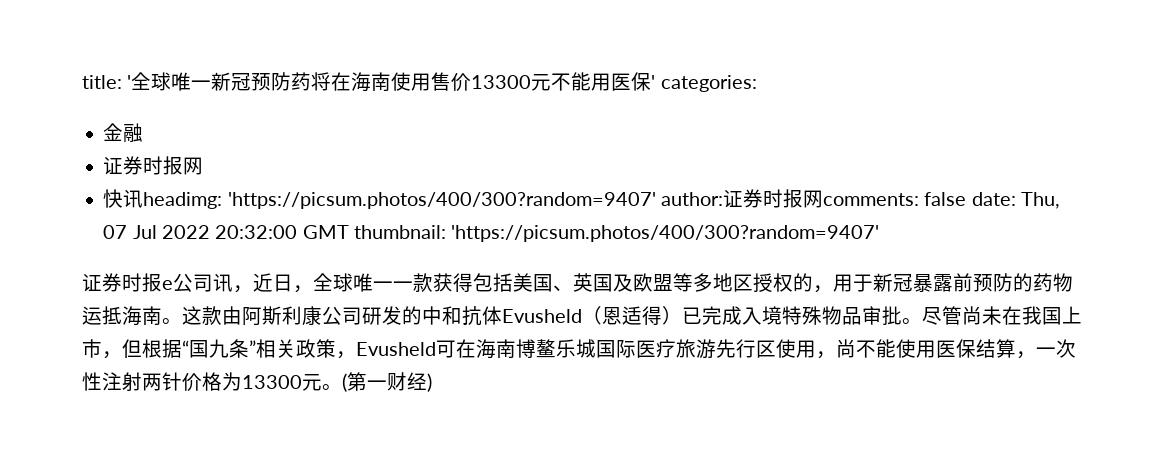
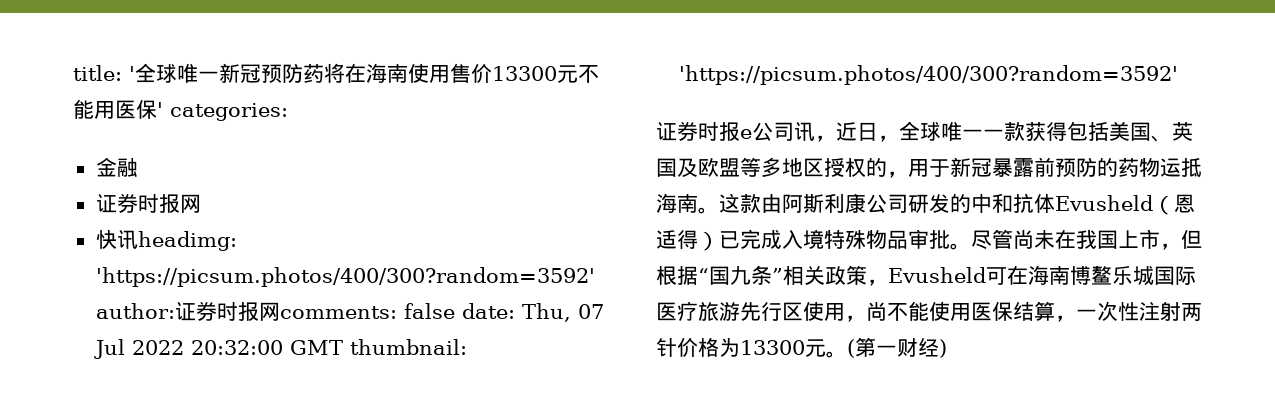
[227,192,656,209] 'https://picsum.photos/400/300?random=9407' -> [95,267,595,287] 'https://picsum.photos/400/300?random=3592'
[451,225,880,242] 'https://picsum.photos/400/300?random=9407' -> [678,65,1178,85] 'https://picsum.photos/400/300?random=3592'

